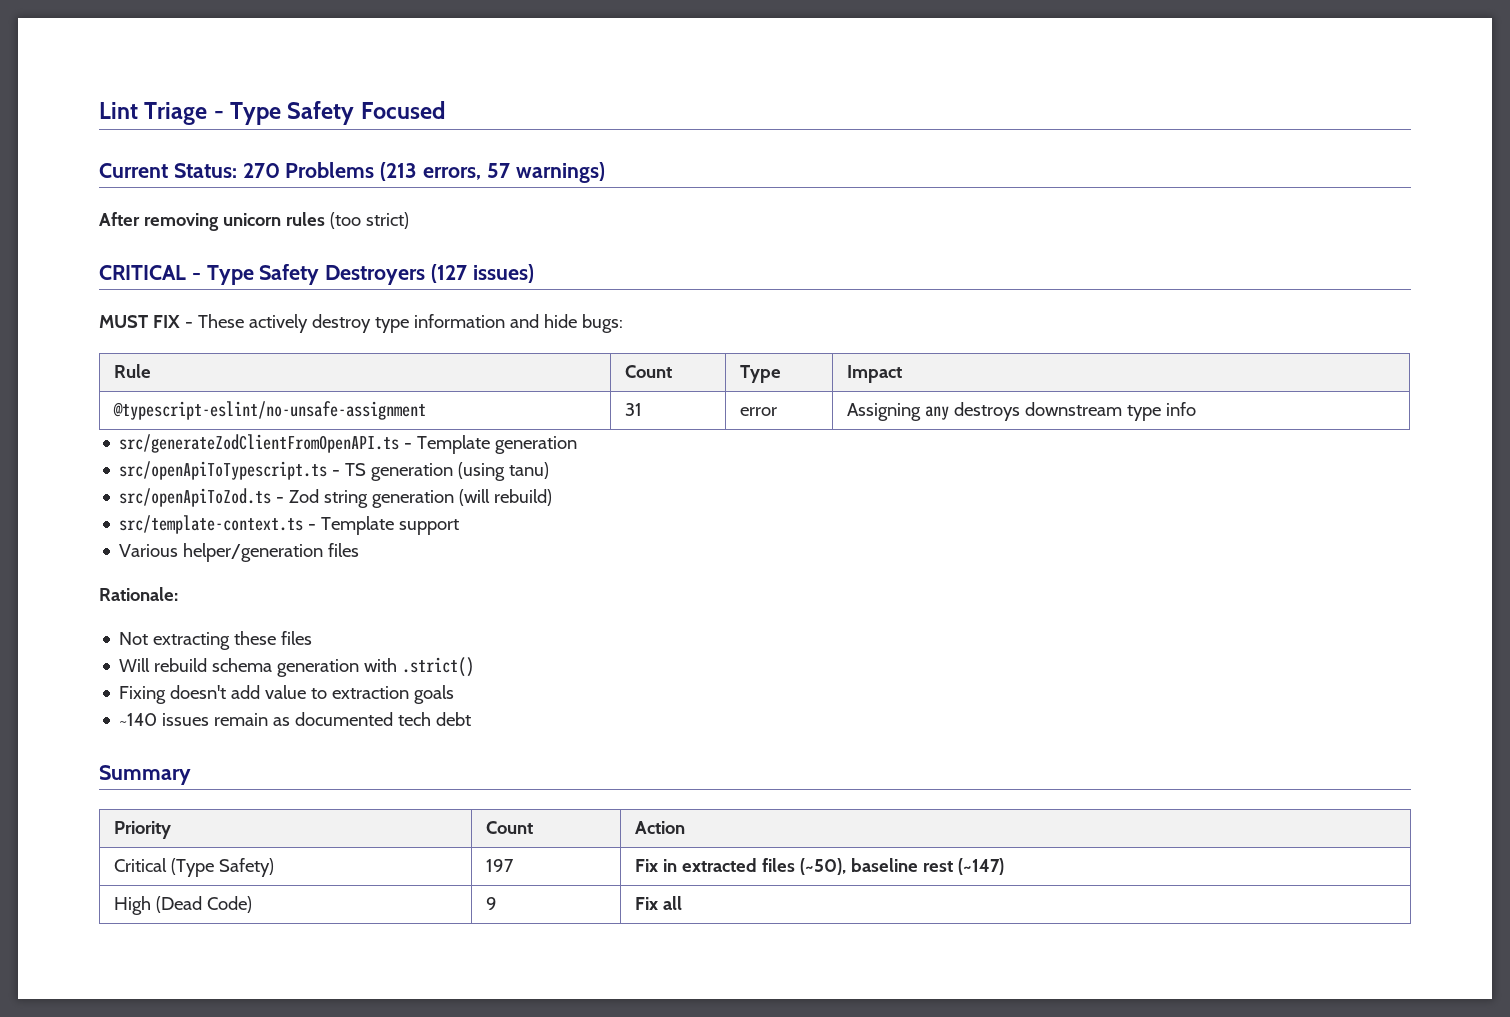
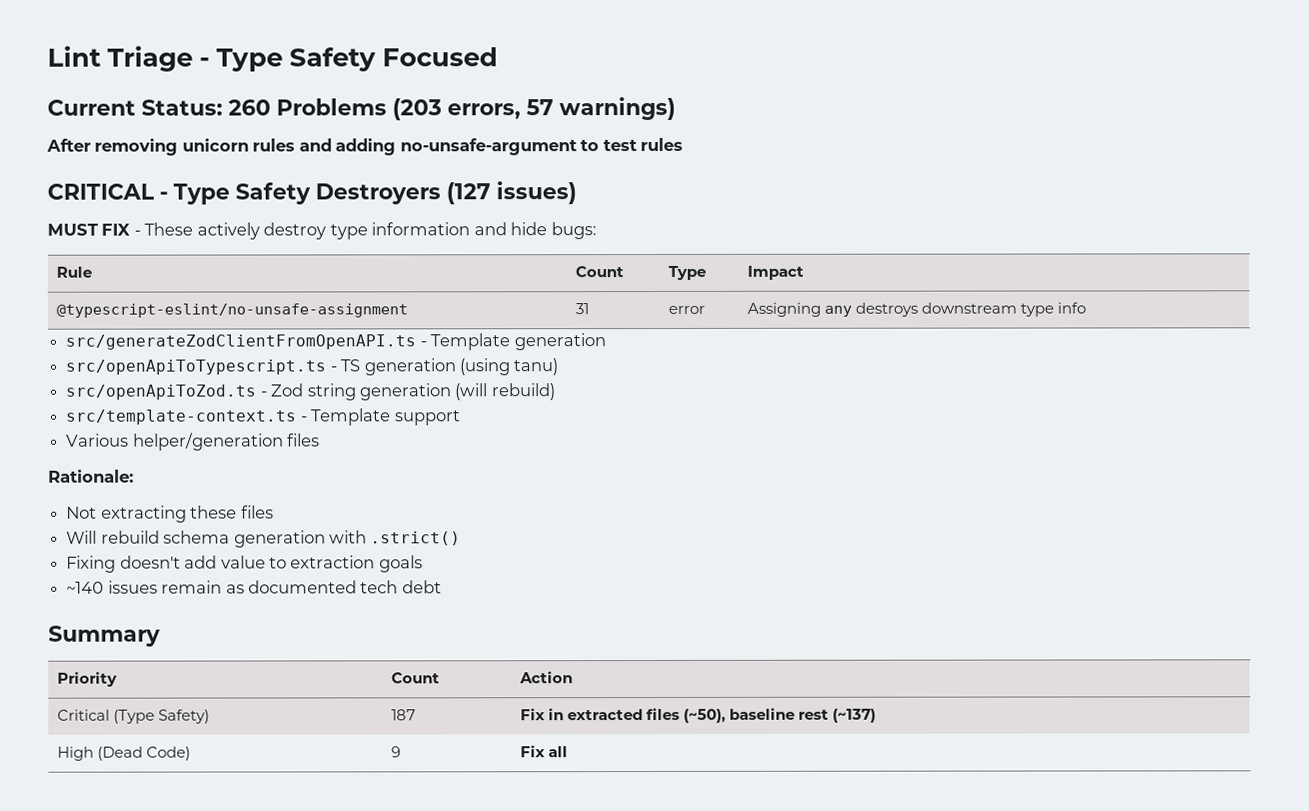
[242,162,418,181] 270 Problems (213 -> [228,98,442,121] 260 Problems (203
[329,212,409,229] (too strict) -> [298,137,684,156] and adding no-unsafe-argument to test rules
[485,859,514,872] 197 -> [390,709,416,721] 187
[957,858,1004,875] (~147) -> [832,708,877,723] (~137)

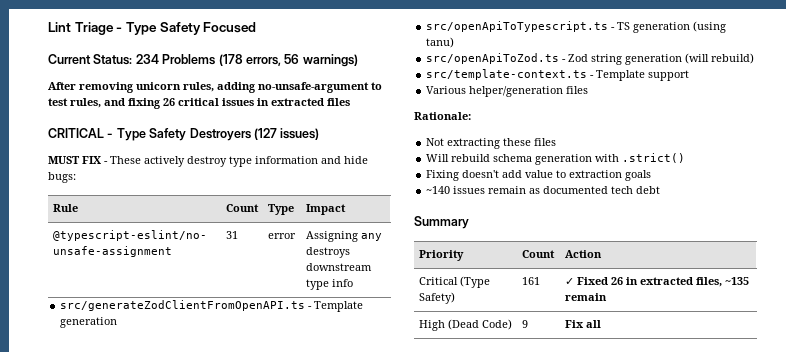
[228,98,554,121] 260 Problems (203 errors, 57 -> [135,54,300,66] 234 Problems (178 errors, 56
[252,138,332,152] rules and -> [183,82,214,92] rules,
[640,137,684,152] rules -> [70,98,350,109] rules, and fixing 26 critical issues in extracted files
[390,709,416,721] [519,707,877,723] 187 | Fix in extracted files (~50), baseline rest (~137) -> [521,277,540,285] [564,277,749,287] [564,293,607,301] 161 | ✓ Fixed 26 in extracted files, ~135 remain

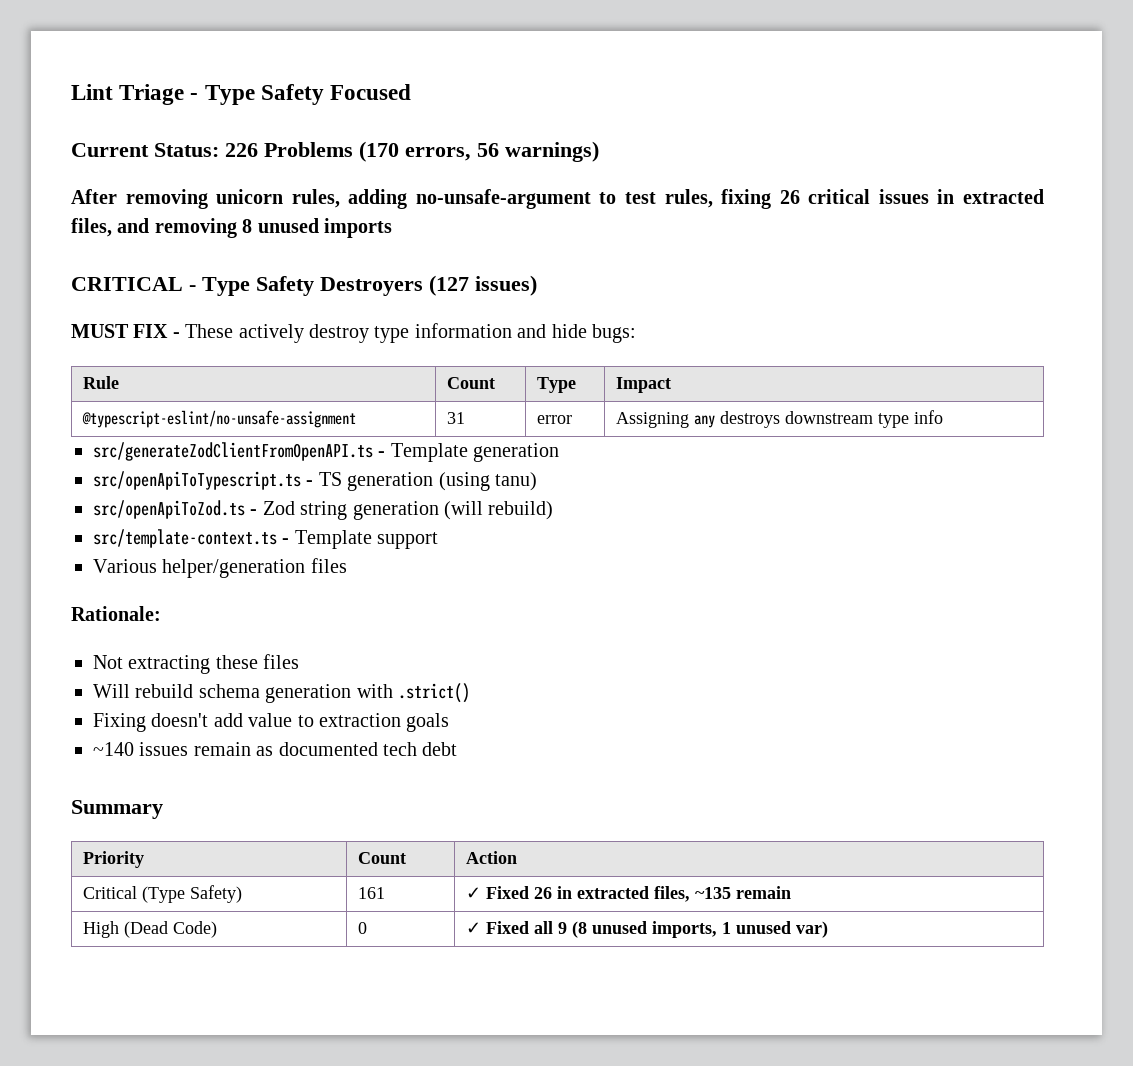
[135,54,243,66] 234 Problems (178 -> [225,141,399,162] 226 Problems (170
[104,98,125,106] and -> (713, 198) none
[327,98,350,106] files -> [71,218,392,238] files, and removing 8 unused imports
[521,320,528,328] [564,320,601,328] 9 | Fix all -> [358,922,368,934] [466,921,829,938] 0 | ✓ Fixed all 9 (8 unused imports, 1 unused var)

